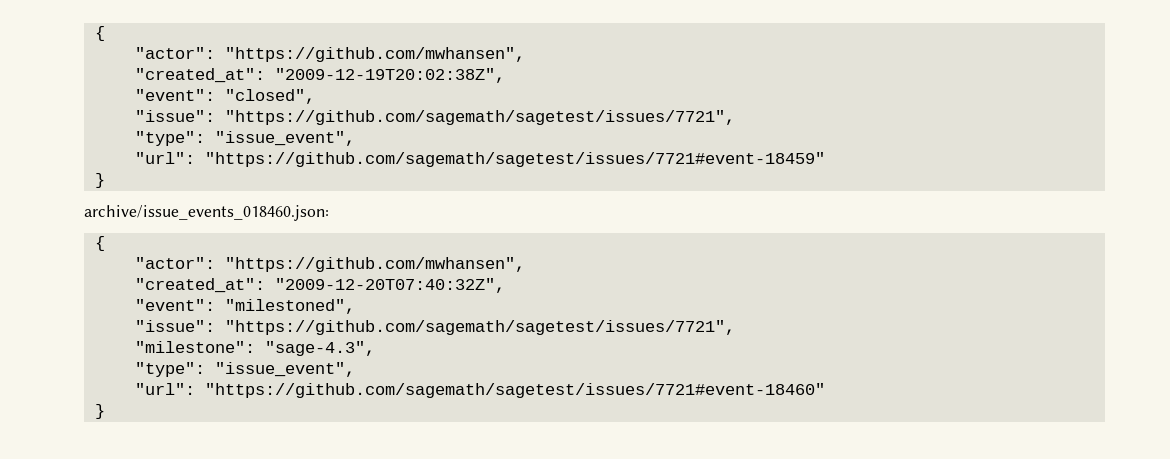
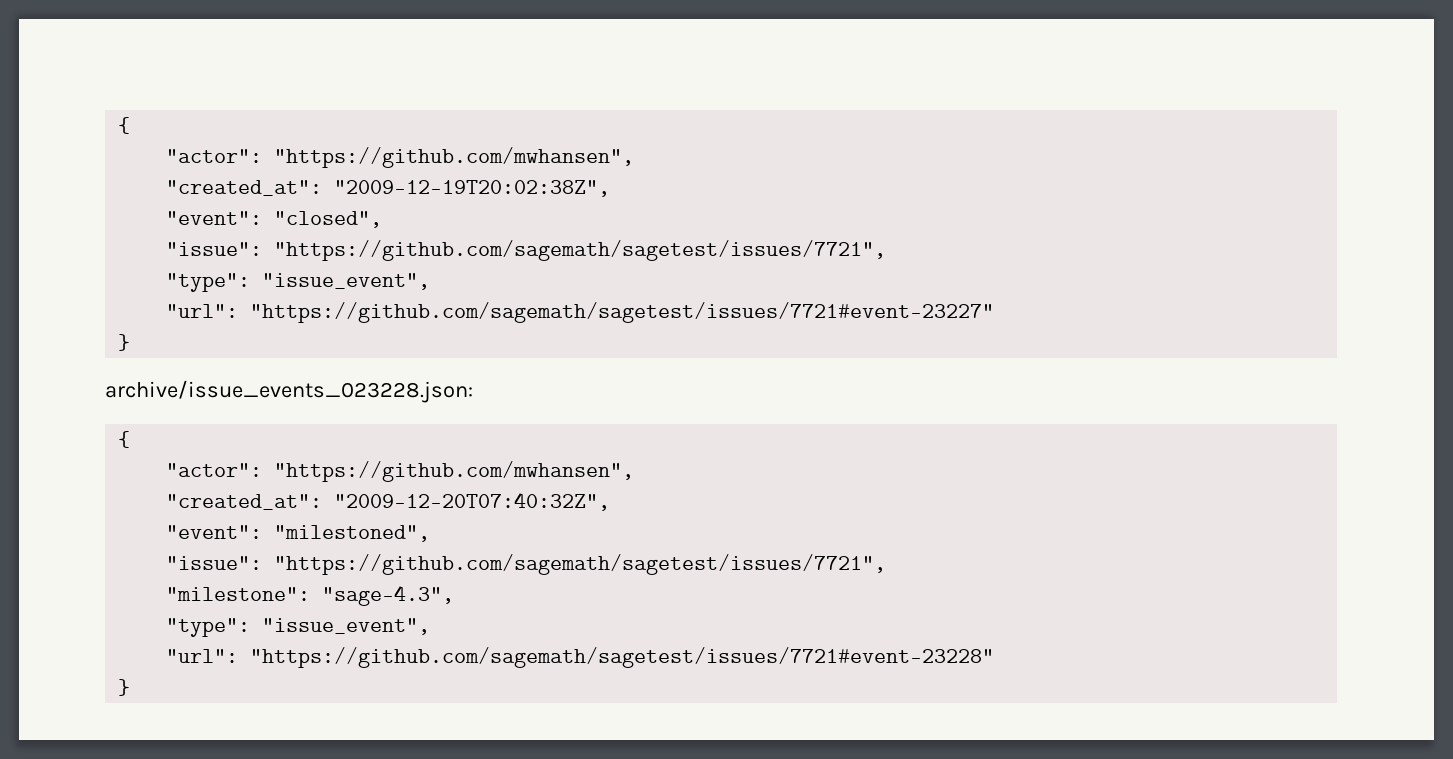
[204,152,825,167] "https://github.com/sagemath/sagetest/issues/7721#event-18459" -> [250,302,995,323] "https://github.com/sagemath/sagetest/issues/7721#event-23227"
[84,205,329,221] archive/issue_events_018460.json: -> [105,380,473,403] archive/issue_events_023228.json:
[204,383,825,398] "https://github.com/sagemath/sagetest/issues/7721#event-18460" -> [250,647,995,668] "https://github.com/sagemath/sagetest/issues/7721#event-23228"

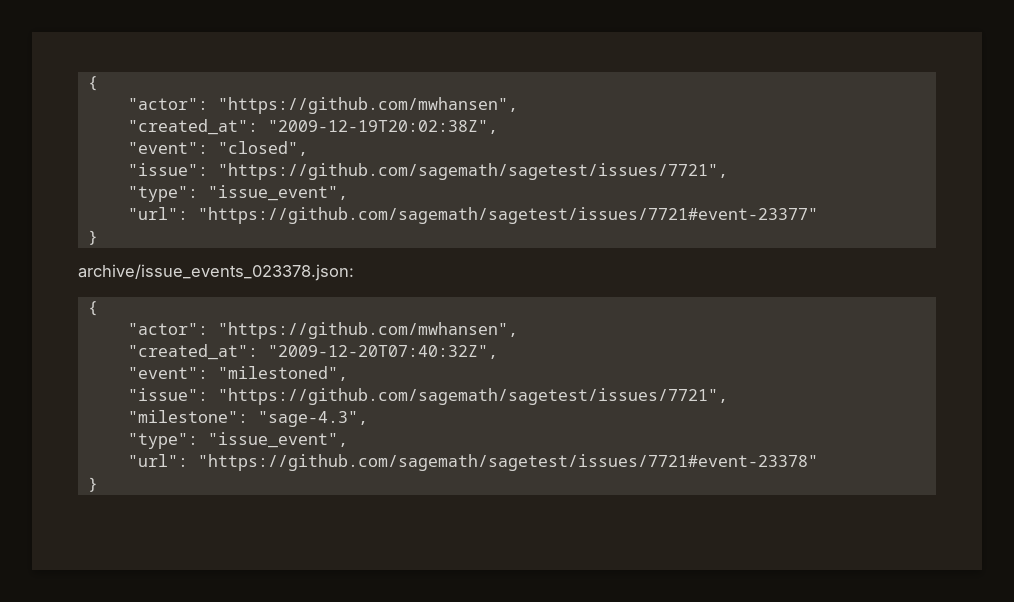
[250,302,995,323] "https://github.com/sagemath/sagetest/issues/7721#event-23227" -> [197,207,818,224] "https://github.com/sagemath/sagetest/issues/7721#event-23377"
[105,380,473,403] archive/issue_events_023228.json: -> [78,264,354,281] archive/issue_events_023378.json:
[250,647,995,668] "https://github.com/sagemath/sagetest/issues/7721#event-23228" -> [197,454,818,471] "https://github.com/sagemath/sagetest/issues/7721#event-23378"

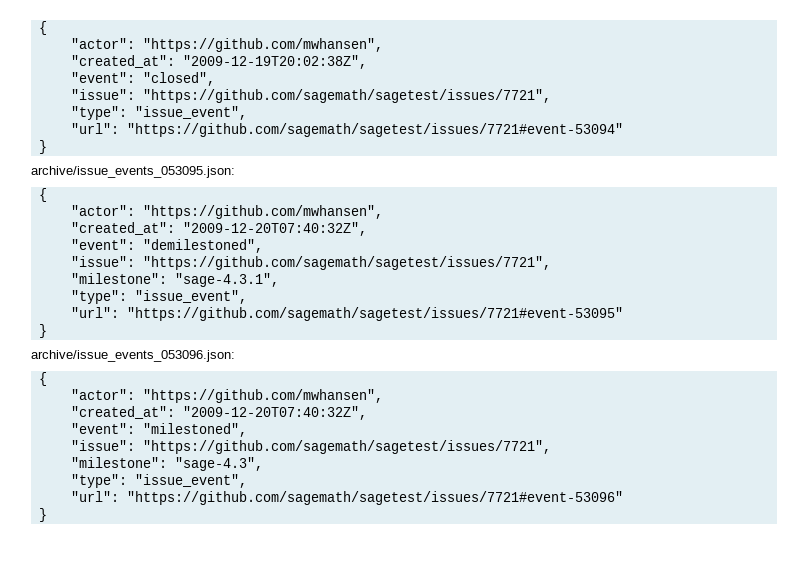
[197,207,818,224] [87,230,98,245] [78,264,354,281] "https://github.com/sagemath/sagetest/issues/7721#event-23377" // } // archive/issue_events_023378.json: -> [126,123,623,137] [38,140,47,154] [31,166,235,178] [38,188,47,202] [70,205,383,219] [70,222,367,236] [70,239,263,253] [70,256,551,270] [70,273,279,287] [70,290,247,304] [70,307,623,321] [38,324,47,338] [31,350,235,362] "https://github.com/sagemath/sagetest/issues/7721#event-53094" // } // archive/issue_events_053095.json: // { // "actor": "https://github.com/mwhansen", // "created_at": "2009-12-20T07:40:32Z", // "event": "demilestoned", // "issue": "https://github.com/sagemath/sagetest/issues/7721", // "milestone": "sage-4.3.1", // "type": "issue_event", // "url": "https://github.com/sagemath/sagetest/issues/7721#event-53095" // } // archive/issue_events_053096.json:
[197,454,818,471] "https://github.com/sagemath/sagetest/issues/7721#event-23378" -> [126,491,623,505] "https://github.com/sagemath/sagetest/issues/7721#event-53096"

